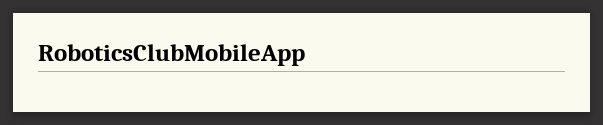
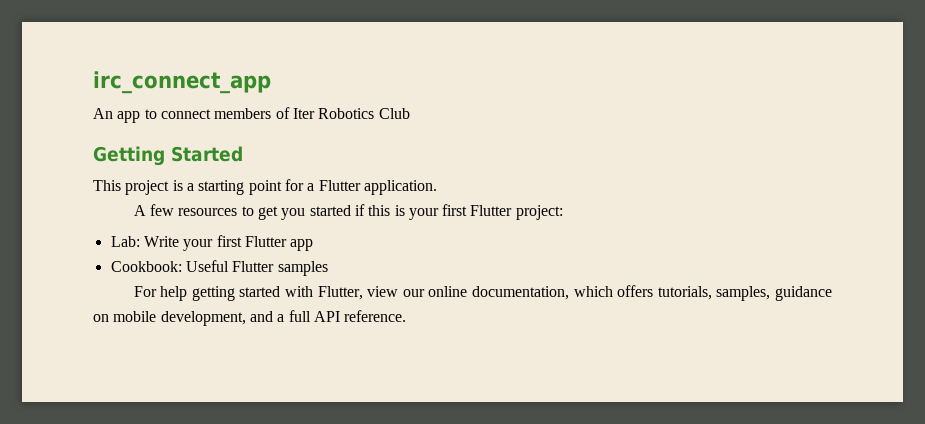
[38,44,305,66] RoboticsClubMobileApp -> [93,71,271,94] [93,107,410,123] [93,146,243,166] [93,179,437,195] [133,204,563,220] [110,235,314,251] [110,260,328,276] [133,285,832,301] [93,310,407,326] irc_connect_app // An app to connect members of Iter Robotics Club // Getting Started // This project is a starting point for a Flutter application. // A few resources to get you started if this is your first Flutter project: // Lab: Write your first Flutter app // Cookbook: Useful Flutter samples // For help getting started with Flutter, view our online documentation, which offers tutorials, samples, guidance on mobile development, and a full API reference.

